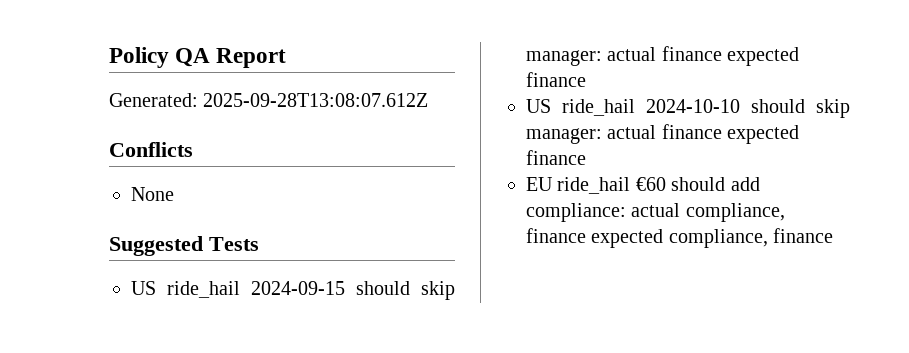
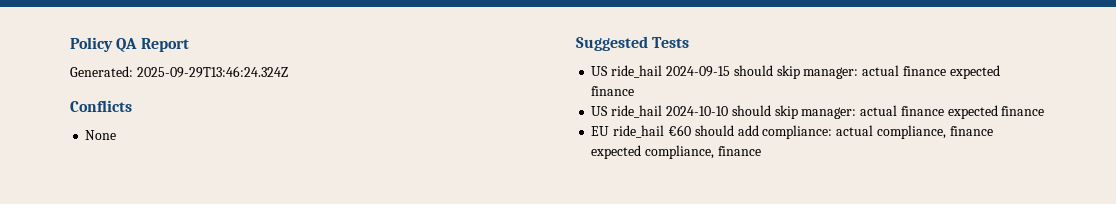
[203,93,429,107] 2025-09-28T13:08:07.612Z -> [136,66,288,78] 2025-09-29T13:46:24.324Z

